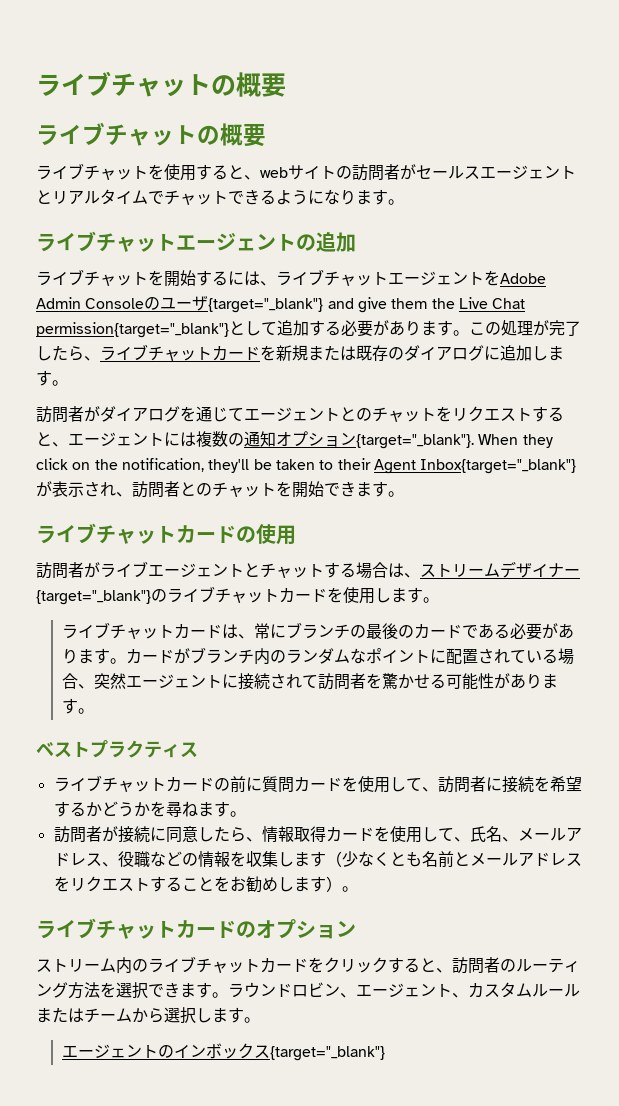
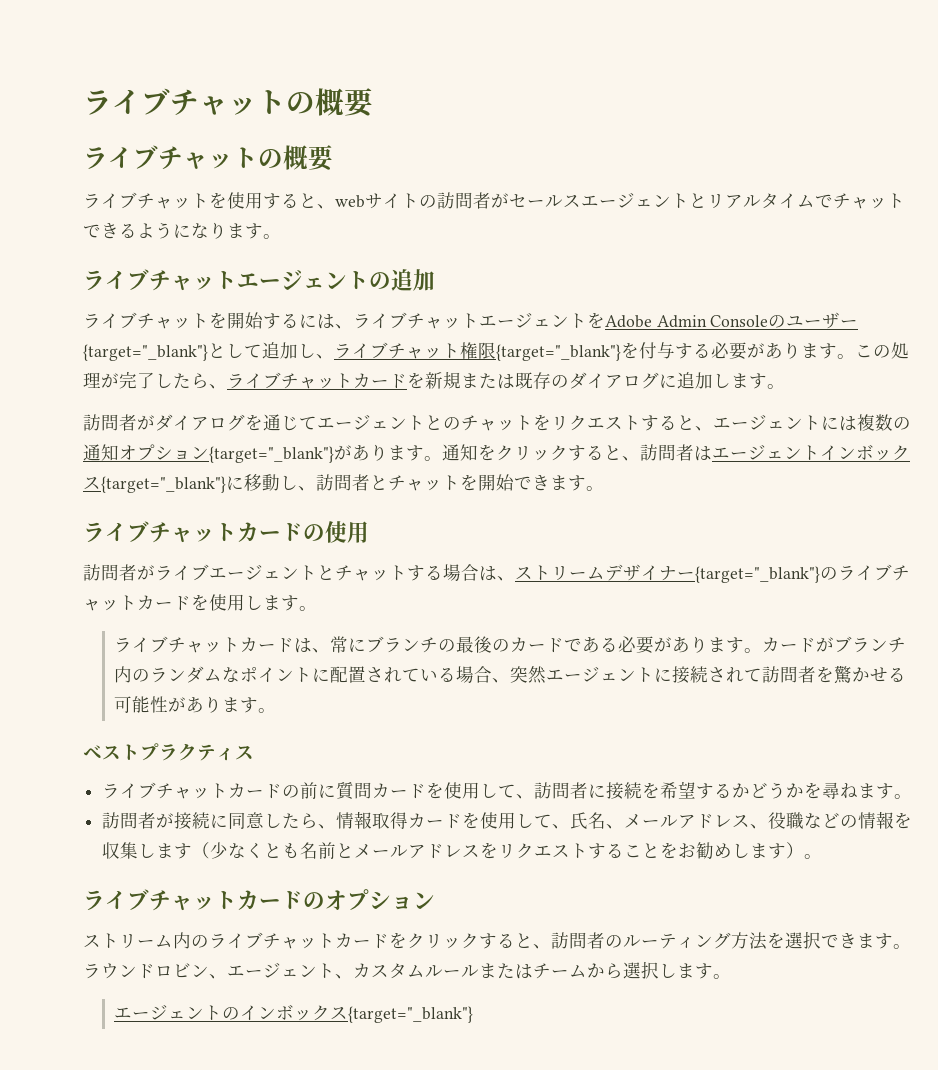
[208,297,526,313] [36,320,309,338] {target="_blank"} and give them the Live Chat permission{target="_blank"}として追加 -> [840,319,859,327] [83,342,675,361] ー{target="_blank"}として追加し、ライブチャット権限{target="_blank"}を付与
[356,434,553,449] [36,458,577,474] [36,481,116,497] {target="_blank"}. When they click on the notification, they'll be taken to their Agent Inbox{target="_blank"}が表示され -> [209,444,910,463] [83,474,298,493] {target="_blank"}があります。通知をクリックすると、訪問者はエージェントインボックス{target="_blank"}に移動し
[196,483,212,496] の -> (388, 482) none

